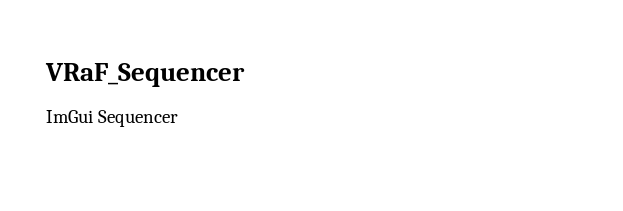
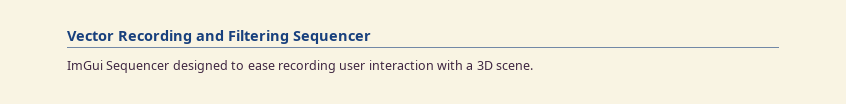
[45,63,245,87] [46,110,179,127] VRaF_Sequencer // ImGui Sequencer -> [67,30,371,44] [67,60,534,73] Vector Recording and Filtering Sequencer // ImGui Sequencer designed to ease recording user interaction with a 3D scene.

